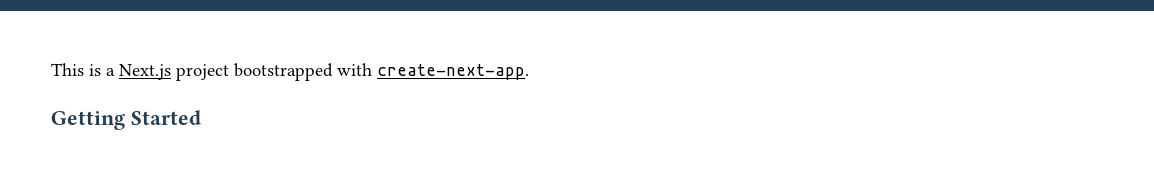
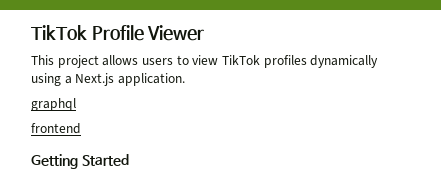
[51,63,529,81] This is a Next.js project bootstrapped with create-next-app. -> [31,25,205,41] [31,55,379,68] [31,73,185,86] [31,98,76,111] [31,123,81,134] TikTok Profile Viewer // This project allows users to view TikTok profiles dynamically using a Next.js application. // graphql // frontend

